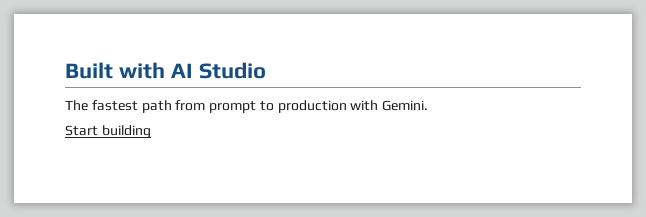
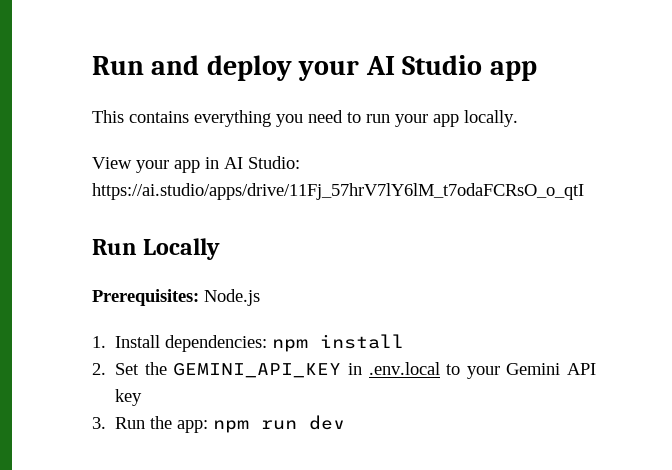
[65,62,266,79] [65,100,429,113] [65,125,151,139] Built with AI Studio // The fastest path from prompt to production with Gemini. // Start building -> [92,55,537,81] [92,110,518,127] [92,156,300,173] [92,183,584,200] [92,238,221,260] [92,289,260,306] [92,334,405,352] [92,362,596,379] [115,389,143,406] [92,415,346,433] Run and deploy your AI Studio app // This contains everything you need to run your app locally. // View your app in AI Studio: https://ai.studio/apps/drive/11Fj_57hrV7lY6lM_t7odaFCRsO_o_qtI // Run Locally // Prerequisites: Node.js // 1. Install dependencies: npm install // 2. Set the GEMINI_API_KEY in .env.local to your Gemini API key // 3. Run the app: npm run dev

